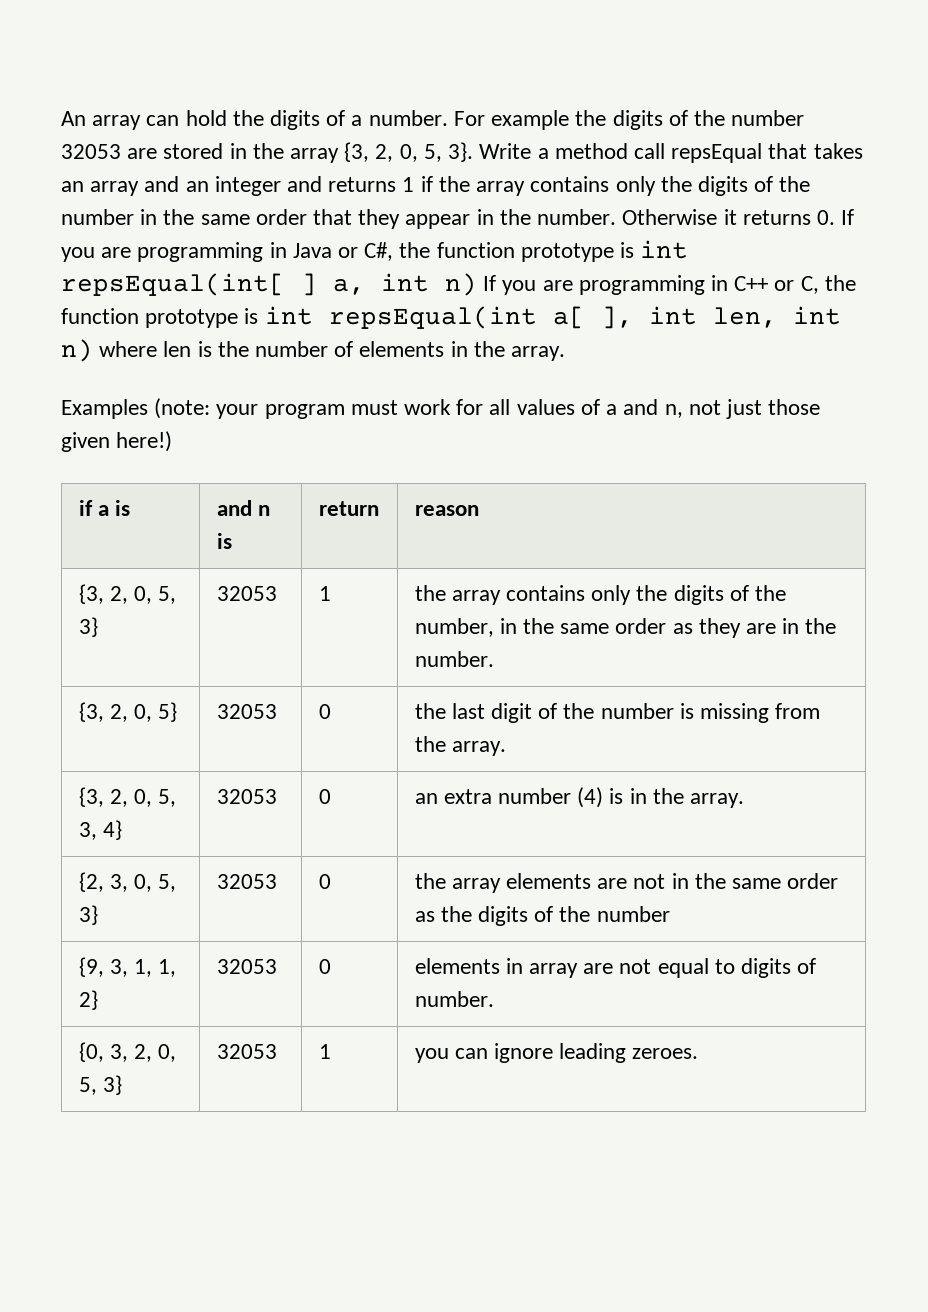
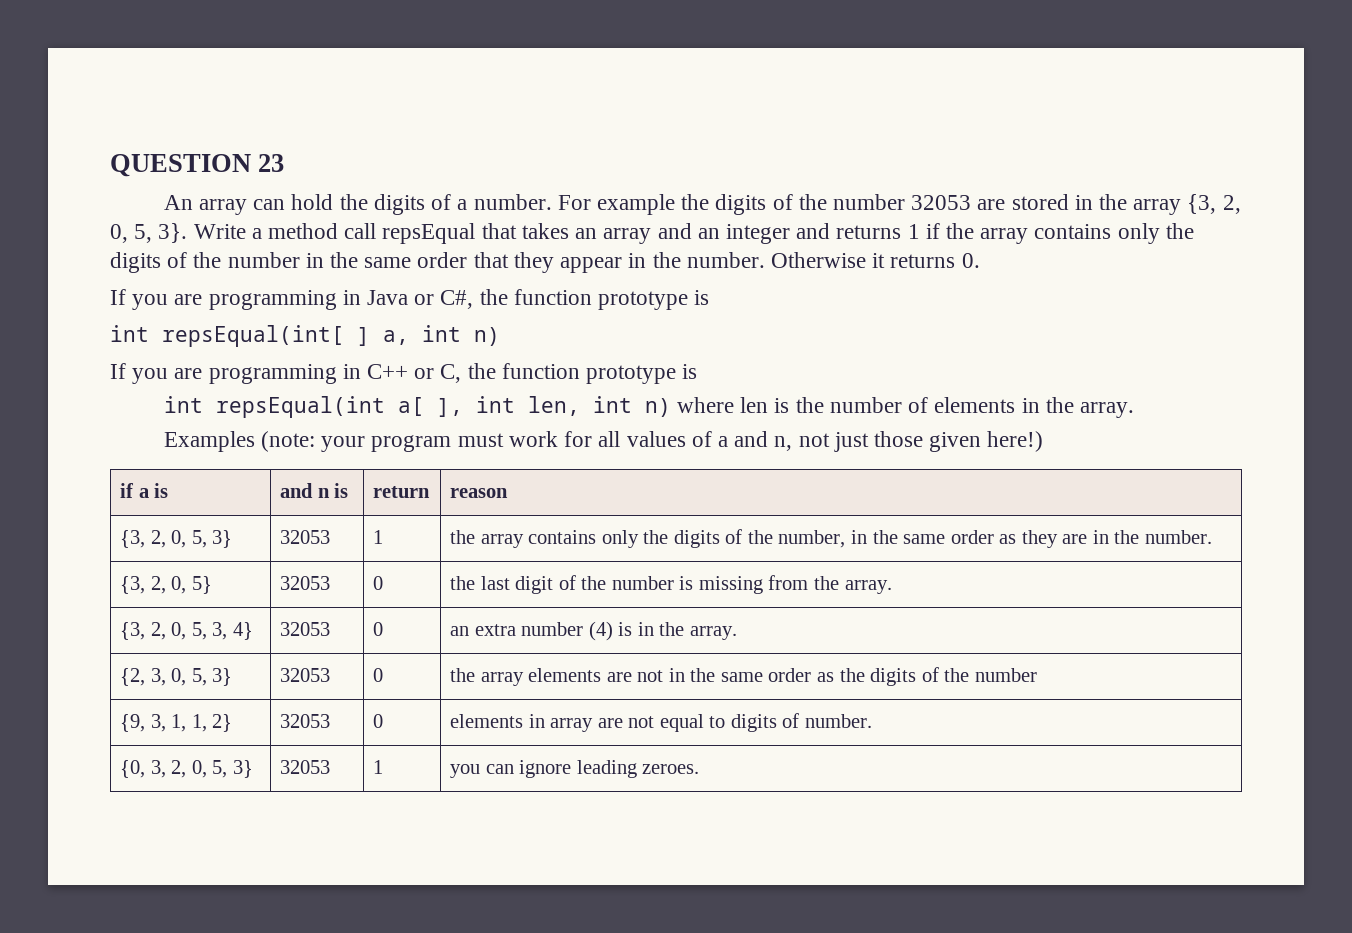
(61, 118) none -> [110,154,285,177] QUESTION 23 //
(835, 217) none -> (980, 260) //
(635, 250) none -> (710, 297) //
(477, 284) none -> (500, 336) //
(259, 316) none -> (698, 371) //

